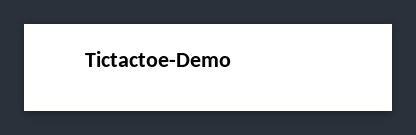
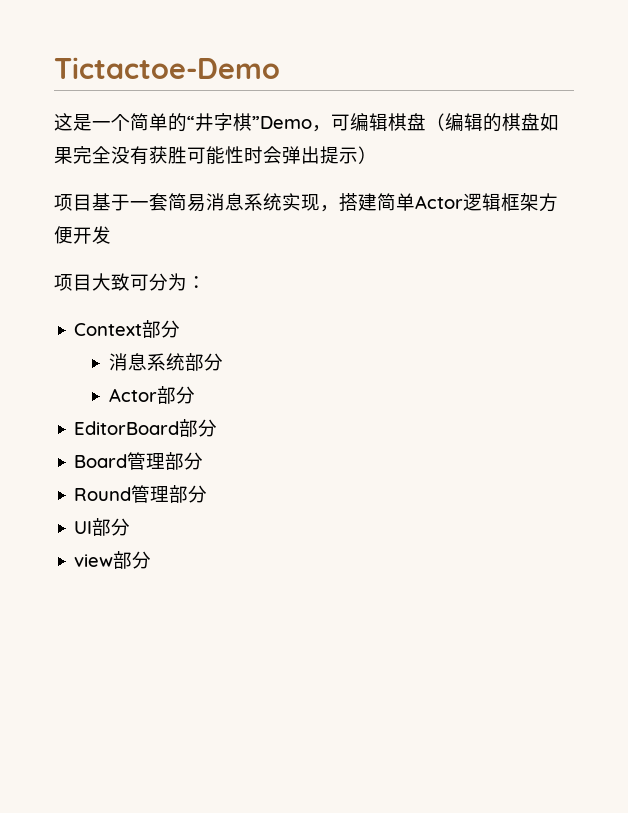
(231, 59) none -> [54,113,559,132] [54,146,377,165] [54,193,558,212] [54,226,111,244] [54,273,206,291] [74,320,181,338] [108,353,223,371] [108,386,195,404] [74,419,218,437] [74,452,204,470] [74,485,208,503] [74,518,131,536] [74,551,152,569] // 这是一个简单的“井字棋”Demo，可编辑棋盘（编辑的棋盘如果完全没有获胜可能性时会弹出提示） // 项目基于一套简易消息系统实现，搭建简单Actor逻辑框架方便开发 // 项目大致可分为： // Context部分 // 消息系统部分 // Actor部分 // EditorBoard部分 // Board管理部分 // Round管理部分 // UI部分 // view部分

